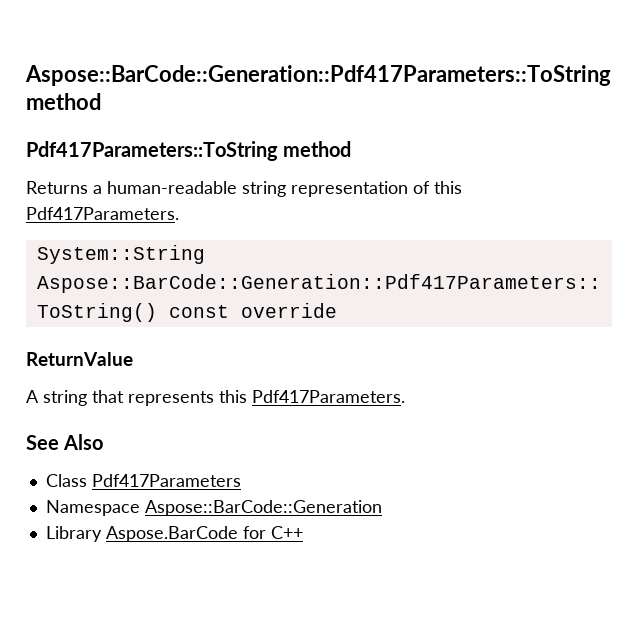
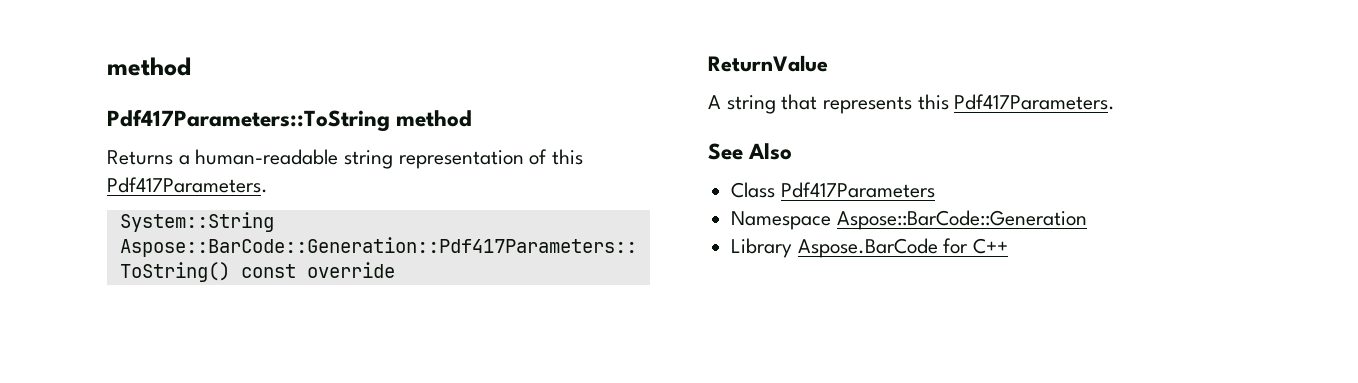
[25,65,611,86] Aspose::BarCode::Generation::Pdf417Parameters::ToString -> (107, 66) none

